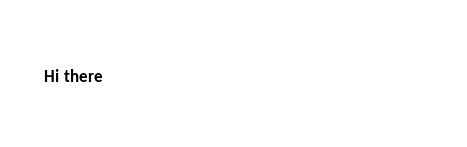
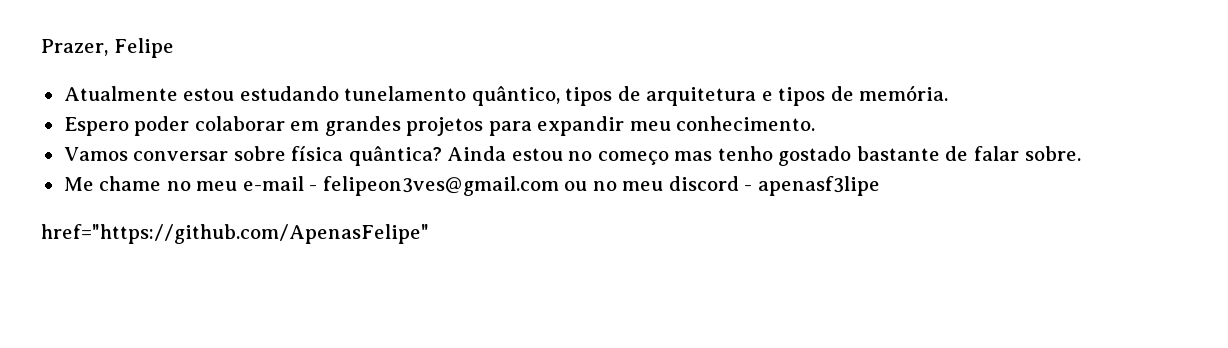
[44,69,103,82] Hi there -> [41,38,174,58] [63,85,949,106] [63,116,816,136] [63,146,1081,166] [63,176,880,196] [41,224,429,244] Prazer, Felipe // Atualmente estou estudando tunelamento quântico, tipos de arquitetura e tipos de memória. // Espero poder colaborar em grandes projetos para expandir meu conhecimento. // Vamos conversar sobre física quântica? Ainda estou no começo mas tenho gostado bastante de falar sobre. // Me chame no meu e-mail - felipeon3ves@gmail.com ou no meu discord - apenasf3lipe // href="https://github.com/ApenasFelipe"

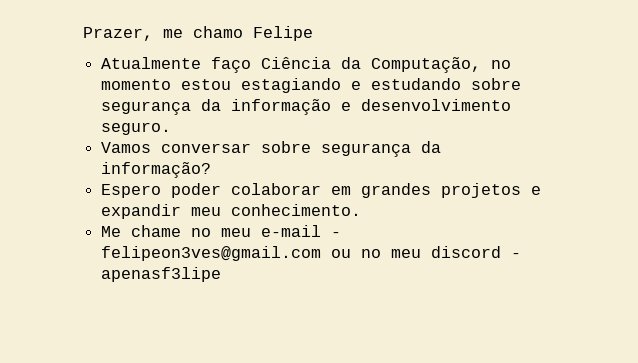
(108, 47) none -> [163,26,243,38] me chamo
[183,85,949,106] estou estudando tunelamento quântico, tipos de arquitetura e tipos de memória. -> [211,57,512,73] [101,78,522,93] [101,99,512,115] [101,122,172,135] [101,141,442,157] [101,162,212,178] faço Ciência da Computação, no momento estou estagiando e estudando sobre segurança da informação e desenvolvimento seguro. // Vamos conversar sobre segurança da informação?
[488,121,532,136] para -> [531,186,542,195] e
[63,146,1081,166] // Vamos conversar sobre física quântica? Ainda estou no começo mas tenho gostado bastante de falar sobre. -> (362, 210) none
[41,224,429,244] // href="https://github.com/ApenasFelipe" -> (222, 274) none

